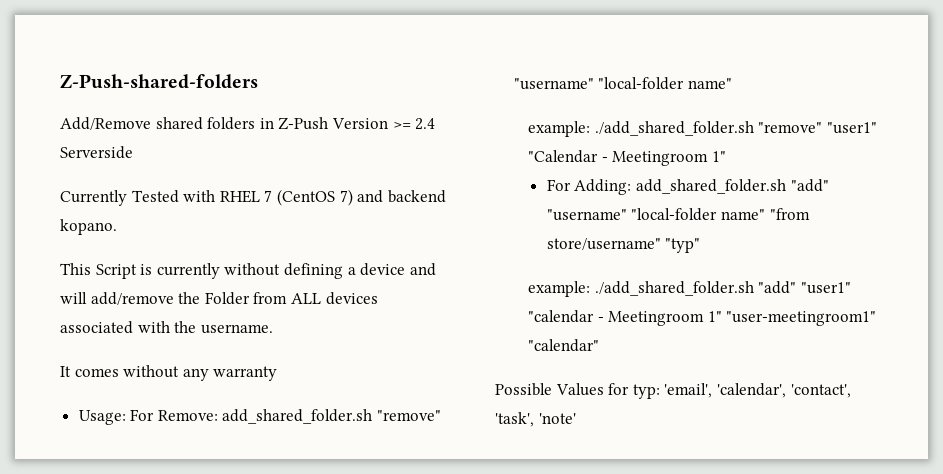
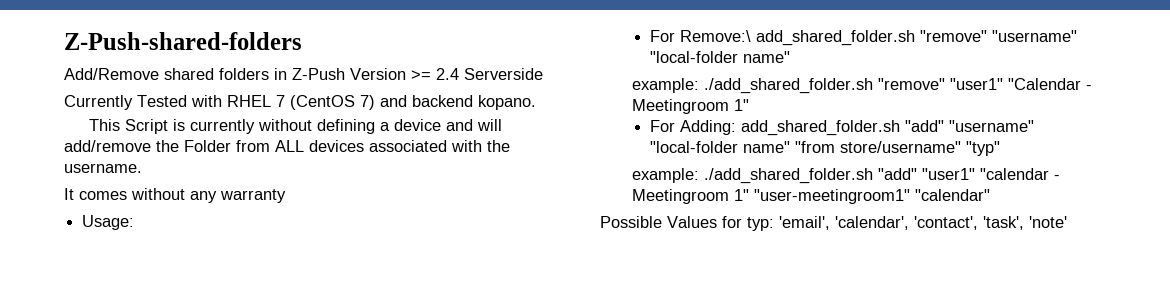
[130,409,218,421] For Remove: -> [649,30,751,42] // For Remove:\

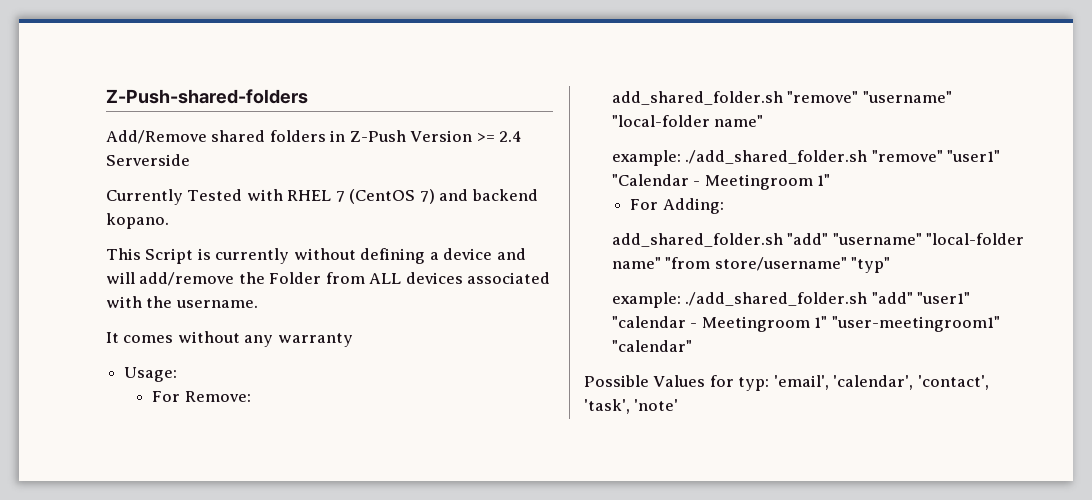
[679,30,751,42] Remove:\ -> [184,391,251,402] Remove: //
(736, 127) none -> (724, 206) //

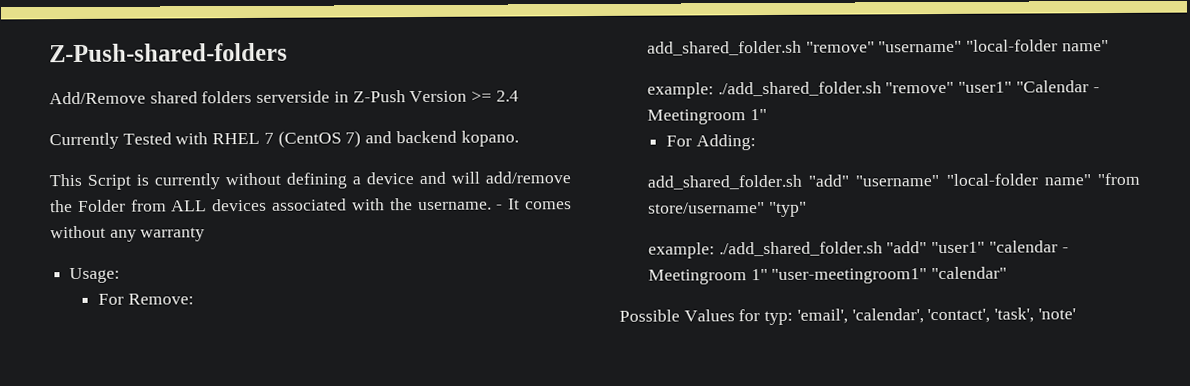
(326, 136) none -> [256,90,331,103] serverside
[106,154,190,166] Serverside -> (519, 96) none
(258, 304) // -> [496,204,504,210] -

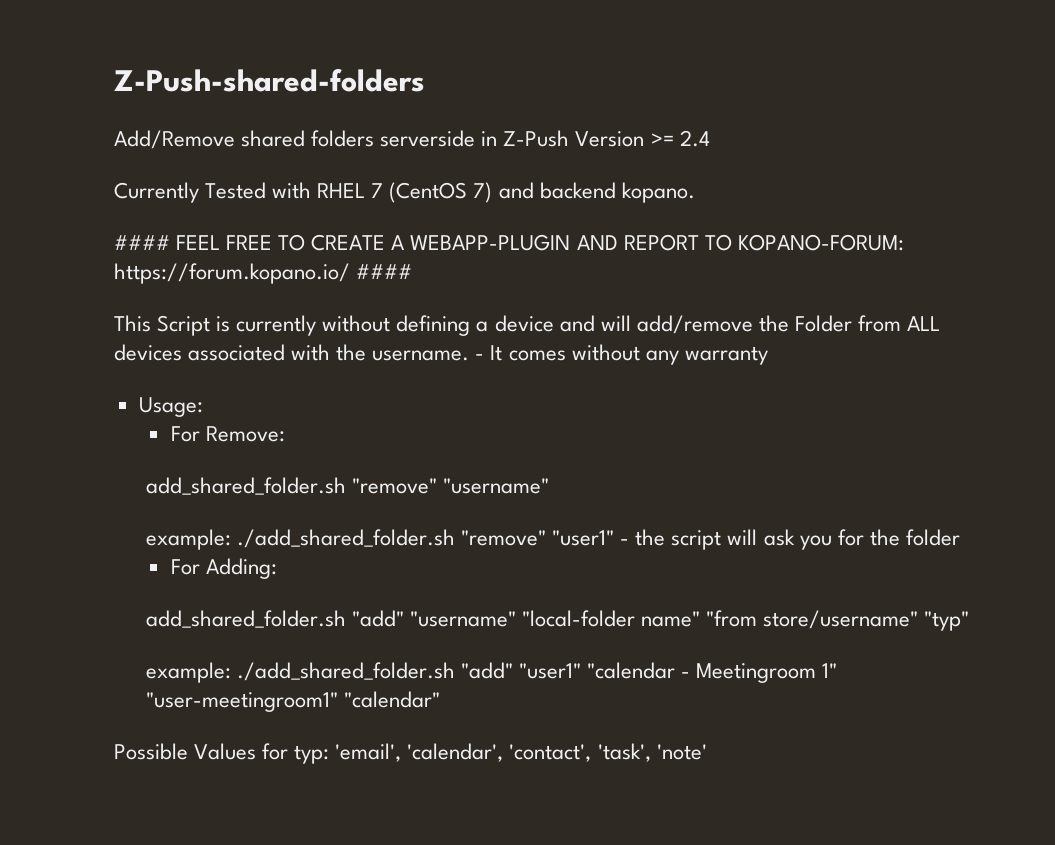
(519, 138) none -> [114,234,904,251] [114,263,413,284] // #### FEEL FREE TO CREATE A WEBAPP-PLUGIN AND REPORT TO KOPANO-FORUM: https://forum.kopano.io/ ####
[966,39,1109,52] "local-folder name" -> (550, 486) none
[1015,80,1100,93] [646,109,767,125] "Calendar - Meetingroom 1" -> [620,529,960,550] - the script will ask you for the folder

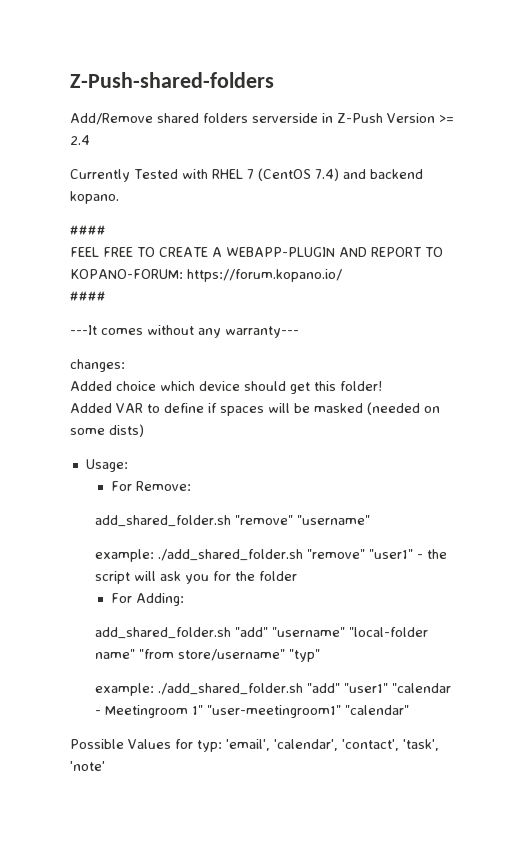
[473,182,493,203] 7) -> [314,168,339,181] 7.4)
(170, 242) none -> (106, 230) //
[356,264,413,279] [114,315,941,336] [114,344,768,365] #### // This Script is currently without defining a device and will add/remove the Folder from ALL devices associated with the username. - It comes without any warranty -> [70,291,106,301] [70,325,299,338] [70,359,125,372] [70,381,382,394] [70,402,440,416] [70,424,144,437] // #### // ---It comes without any warranty--- // changes: // Added choice which device should get this folder! // Added VAR to define if spaces will be masked (needed on some dists)

